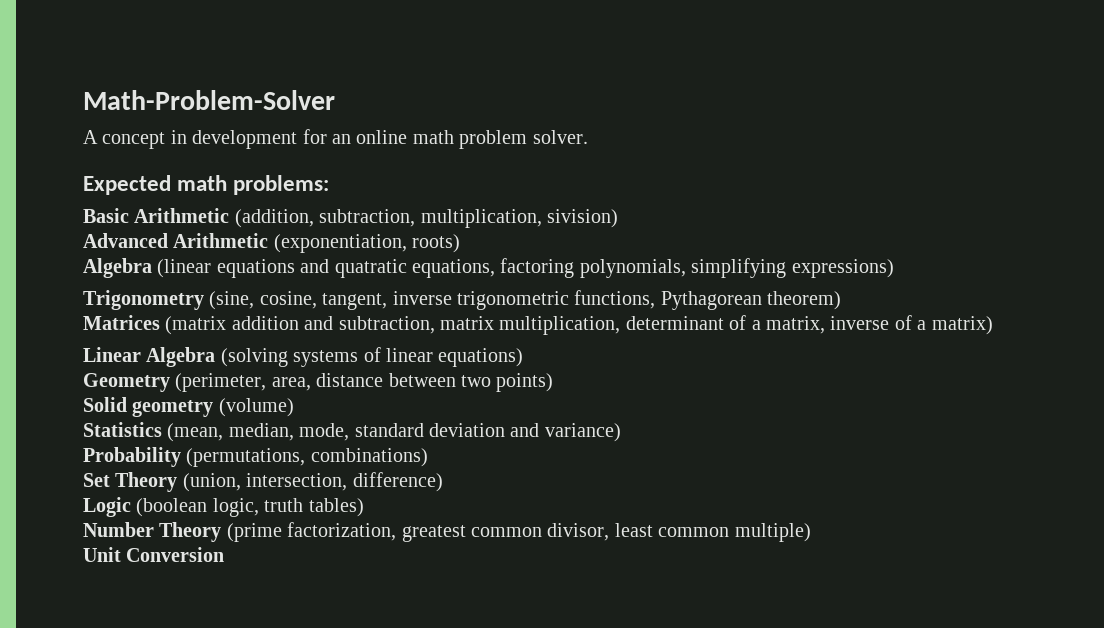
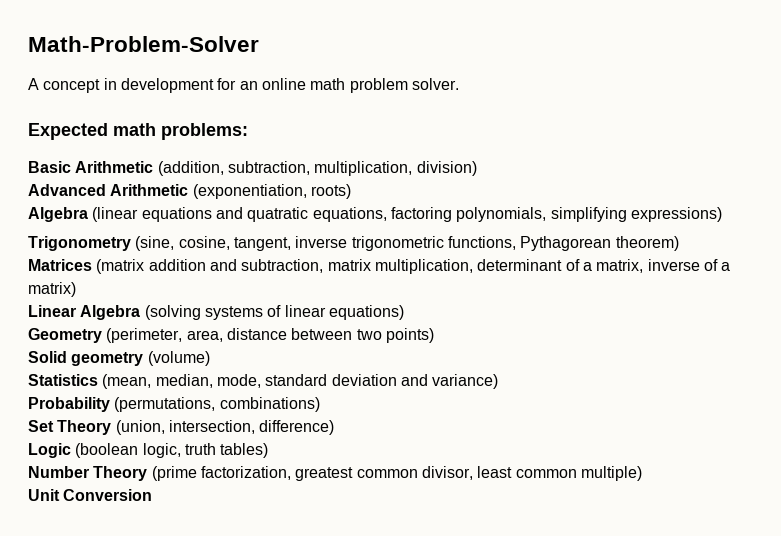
[547,209,618,228] sivision) -> [416,161,477,176] division)

